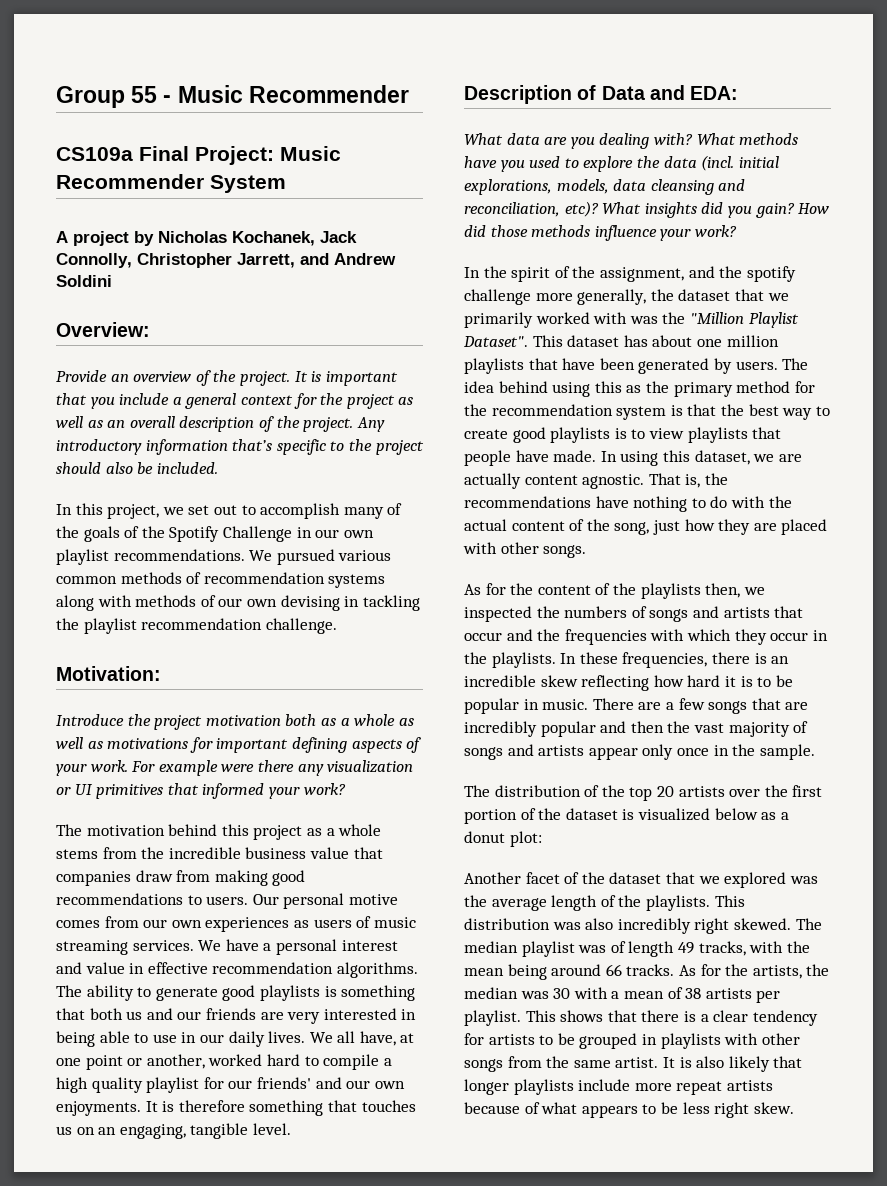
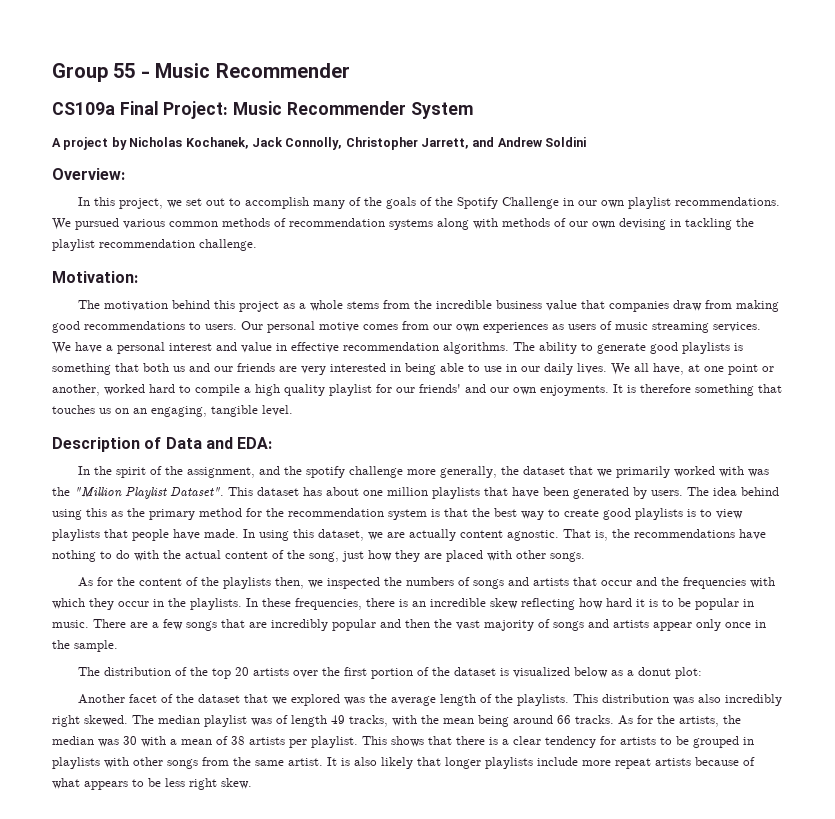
[56,370,398,386] [56,393,414,409] [56,416,385,432] [56,439,424,455] [56,462,218,474] // Provide an overview of the project. It is important that you include a general context for the project as well as an overall description of the project. Any introductory information that’s specific to the project should also be included. -> (125, 174) none
[56,714,414,730] [56,737,422,753] [56,760,414,776] [56,783,346,799] // Introduce the project motivation both as a whole as well as motivations for important defining aspects of your work. For example were there any visualization or UI primitives that informed your work? -> (138, 277) none
[464,133,799,149] [464,155,779,172] [464,179,746,195] [464,201,830,218] [464,225,737,241] // What data are you dealing with? What methods have you used to explore the data (incl. initial explorations, models, data cleansing and reconciliation, etc)? What insights did you gain? How did those methods influence your work? -> (273, 443) none

